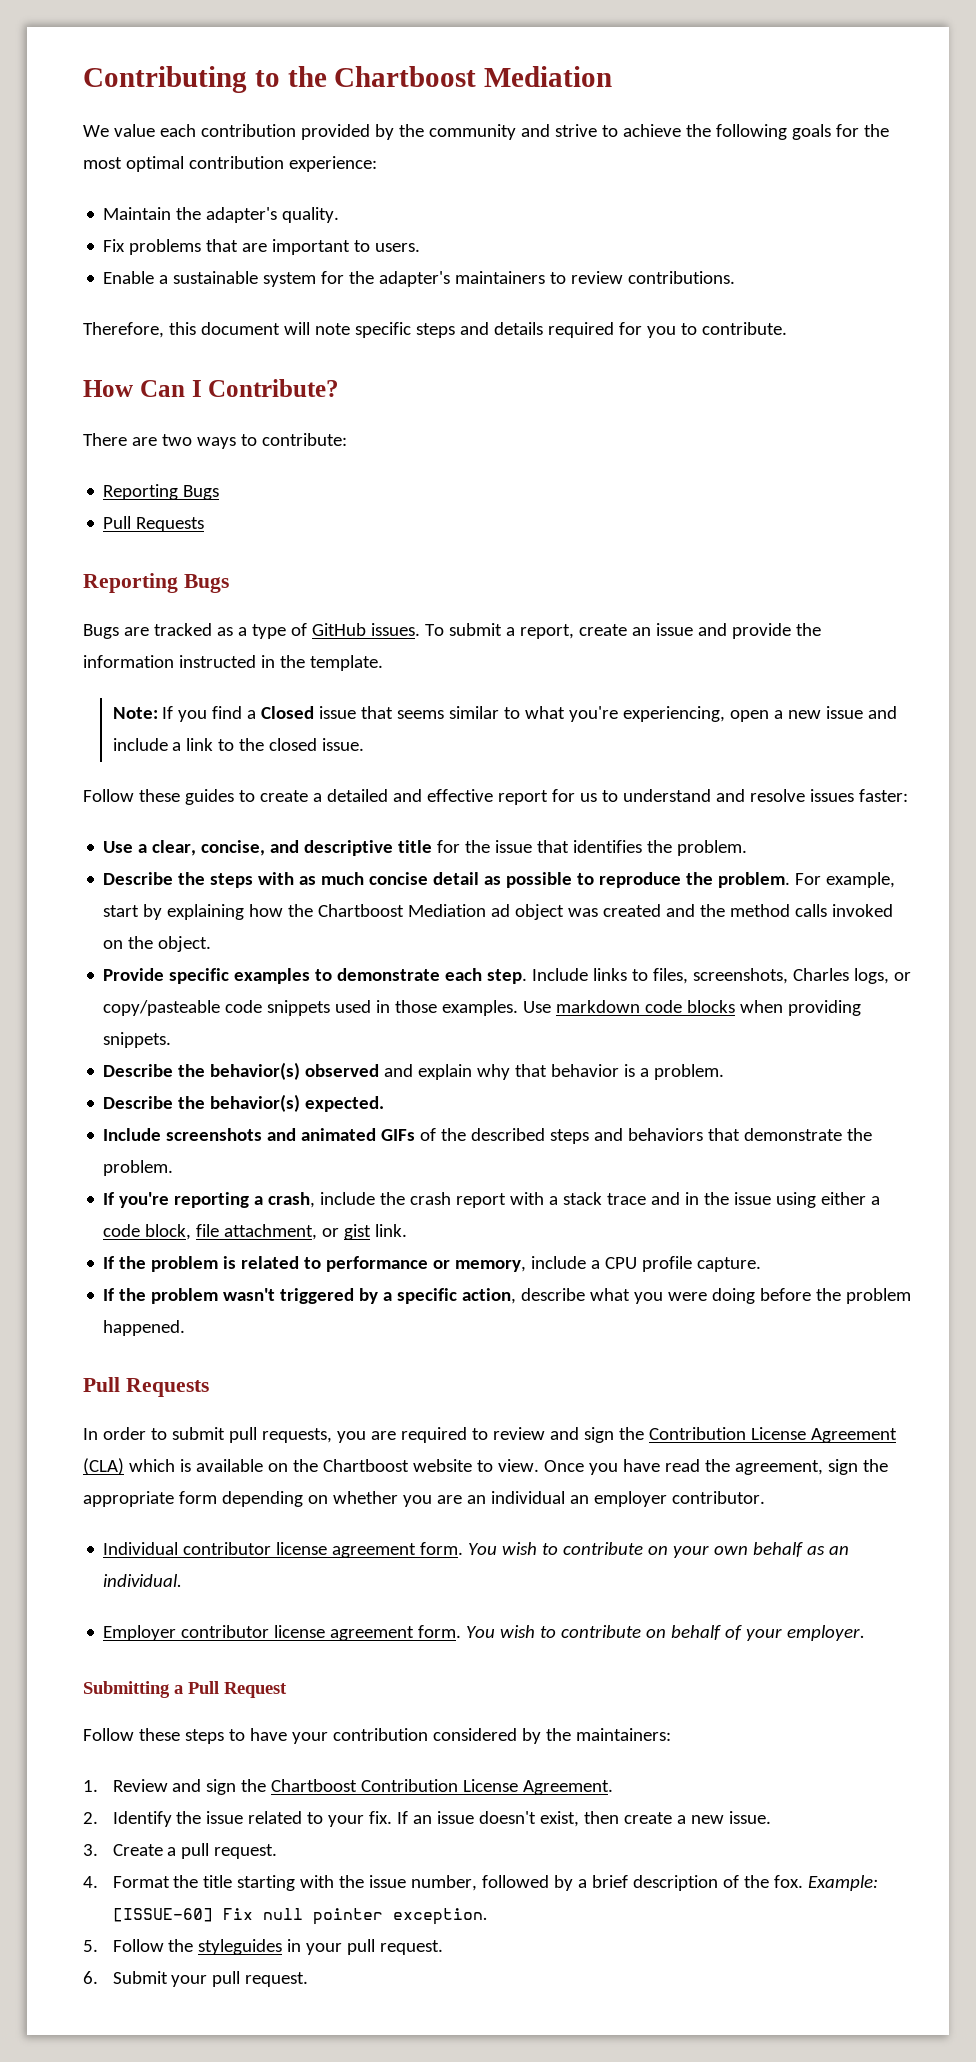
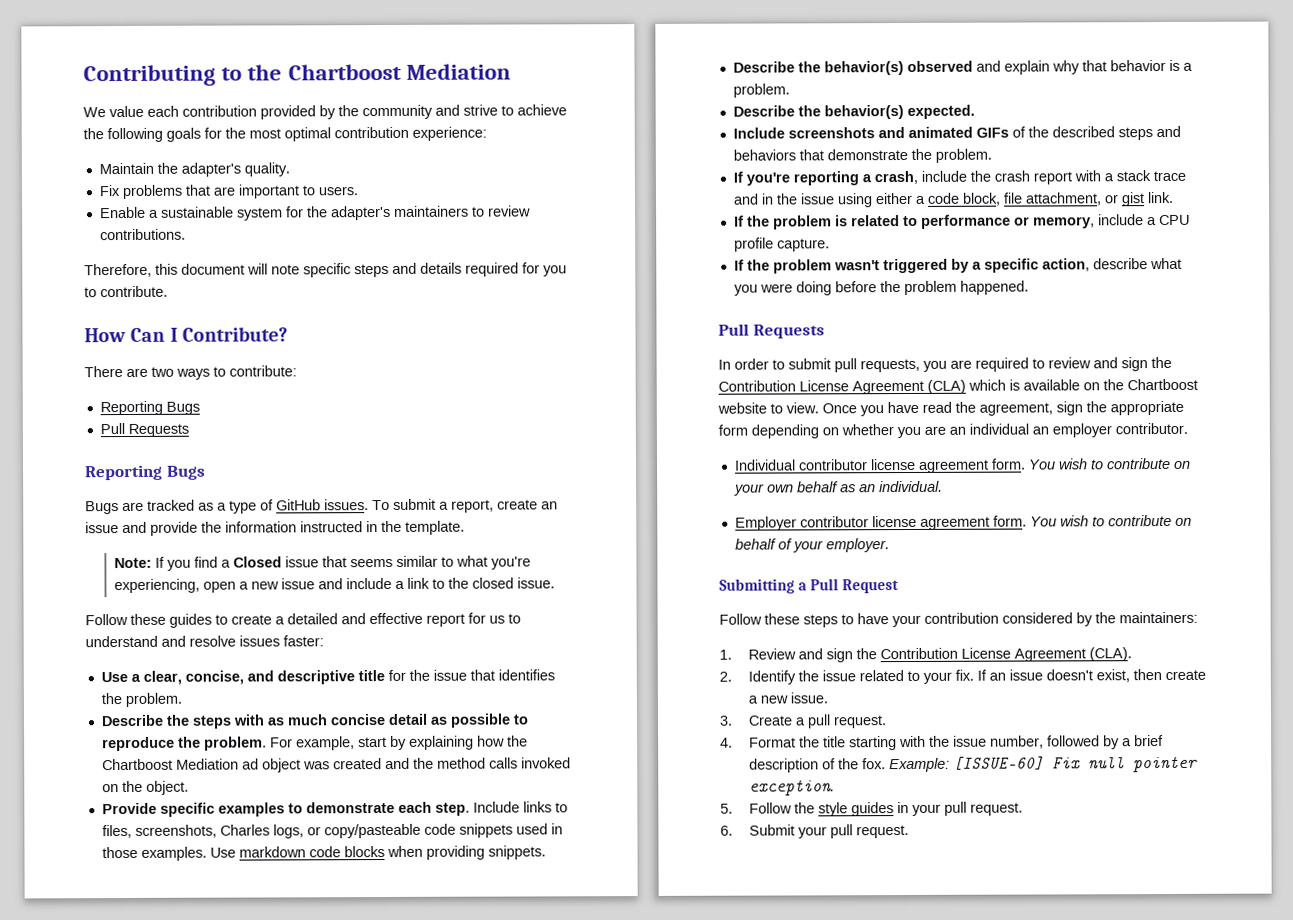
[271,1779,614,1795] Chartboost Contribution License Agreement. -> [879,647,1132,662] Contribution License Agreement (CLA).
[198,1939,283,1955] styleguides -> [817,802,894,817] style guides

